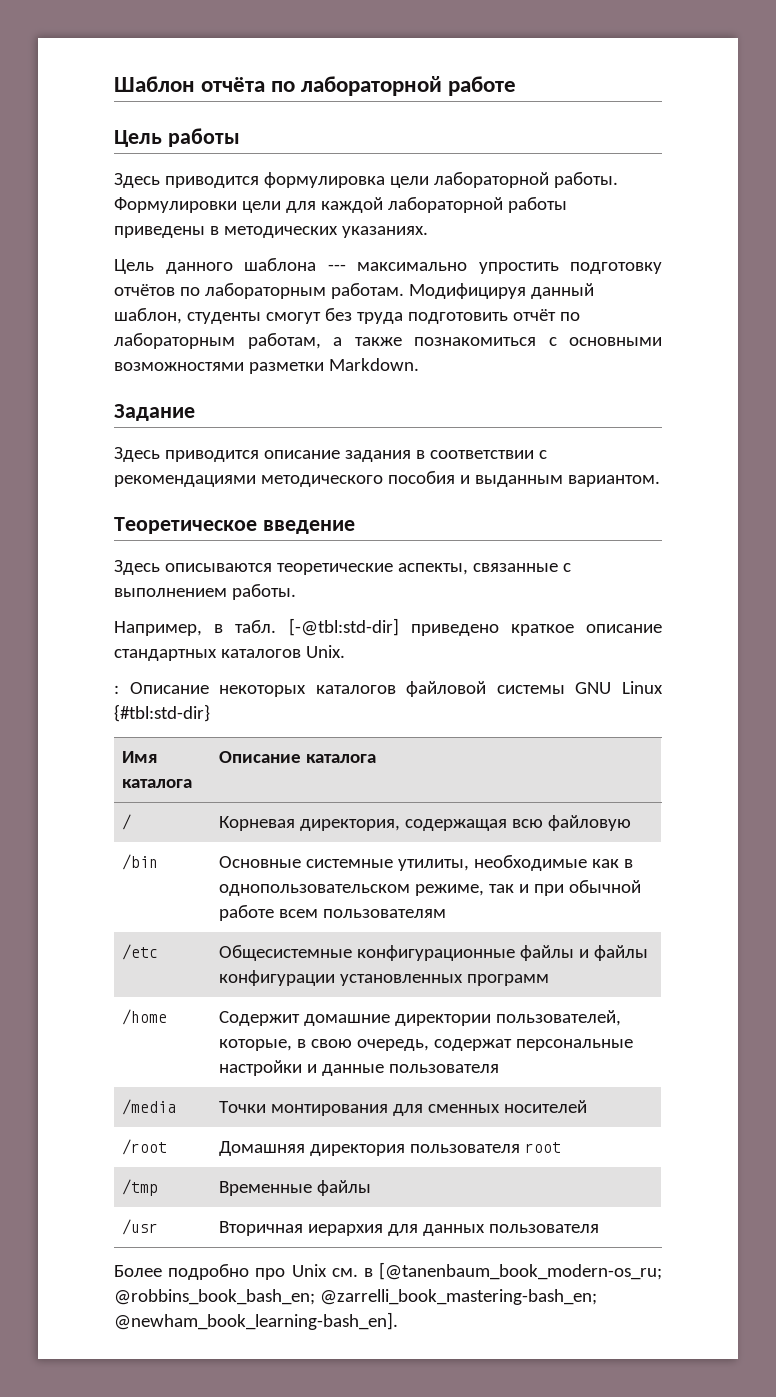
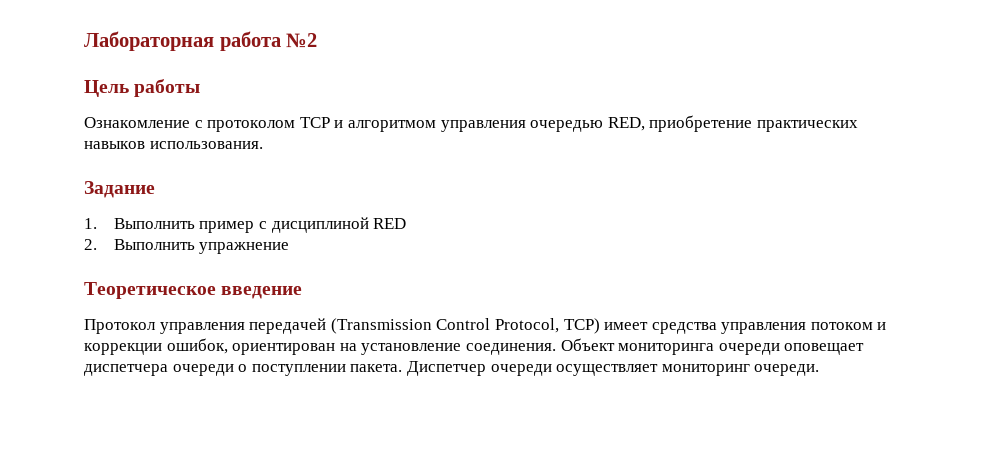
[114,76,517,96] [114,128,240,147] [114,172,618,188] [114,197,567,213] [114,226,428,238] [114,258,662,274] [114,283,594,299] [114,308,580,324] [114,333,662,349] [114,358,419,374] [114,404,195,421] [114,447,547,462] [114,471,660,487] [114,517,355,534] [114,560,571,575] [114,584,296,600] [114,618,662,636] [114,645,345,661] [114,681,663,697] [114,704,210,722] [121,751,157,763] [121,779,192,788] [218,751,376,763] [121,814,131,830] [218,815,631,831] [121,854,158,870] [218,855,633,871] [218,880,641,896] [218,905,446,921] [121,944,158,960] [218,945,648,961] [218,970,549,986] [121,1009,167,1025] [218,1010,621,1026] [218,1039,633,1051] [218,1060,499,1076] [121,1099,176,1115] [218,1100,587,1116] [121,1139,167,1155] [218,1141,561,1156] [121,1179,158,1196] [218,1180,371,1196] [121,1219,158,1235] [218,1221,599,1236] [114,1262,662,1280] [114,1289,597,1305] [114,1312,398,1330] Шаблон отчёта по лабораторной работе // Цель работы // Здесь приводится формулировка цели лабораторной работы. Формулировки цели для каждой лабораторной работы приведены в методических указаниях. // Цель данного шаблона --- максимально упростить подготовку отчётов по лабораторным работам. Модифицируя данный шаблон, студенты смогут без труда подготовить отчёт по лабораторным работам, а также познакомиться с основными возможностями разметки Markdown. // Задание // Здесь приводится описание задания в соответствии с рекомендациями методического пособия и выданным вариантом. // Теоретическое введение // Здесь описываются теоретические аспекты, связанные с выполнением работы. // Например, в табл. [-@tbl:std-dir] приведено краткое описание стандартных каталогов Unix. // : Описание некоторых каталогов файловой системы GNU Linux {#tbl:std-dir} // Имя каталога | Описание каталога // / | Корневая директория, содержащая всю файловую // /bin | Основные системные утилиты, необходимые как в однопользовательском режиме, так и при обычной работе всем пользователям // /etc | Общесистемные конфигурационные файлы и файлы конфигурации установленных программ // /home | Содержит домашние директории пользователей, которые, в свою очередь, содержат персональные настройки и данные пользователя // /media | Точки монтирования для сменных носителей // /root | Домашняя директория пользователя root // /tmp | Временные файлы // /usr | Вторичная иерархия для данных пользователя // Более подробно про Unix см. в [@tanenbaum_book_modern-os_ru; @robbins_book_bash_en; @zarrelli_book_mastering-bash_en; @newham_book_learning-bash_en]. -> [84,31,318,51] [84,79,201,97] [84,115,858,132] [84,141,263,149] [84,181,155,198] [84,217,407,233] [84,239,290,254] [84,282,303,299] [84,318,887,334] [84,338,865,355] [84,361,820,376] Лабораторная работа №2 // Цель работы // Ознакомление с протоколом TCP и алгоритмом управления очередью RED, приобретение практических навыков использования. // Задание // 1. Выполнить пример с дисциплиной RED // 2. Выполнить упражнение // Теоретическое введение // Протокол управления передачей (Transmission Control Protocol, TCP) имеет средства управления потоком и коррекции ошибок, ориентирован на установление соединения. Объект мониторинга очереди оповещает диспетчера очереди о поступлении пакета. Диспетчер очереди осуществляет мониторинг очереди.

